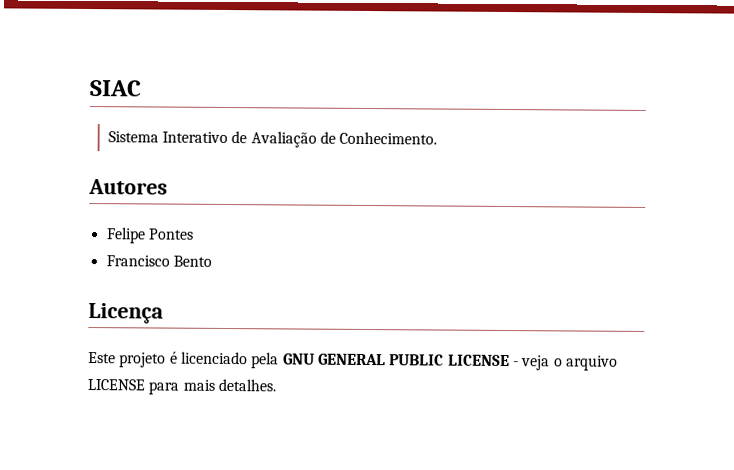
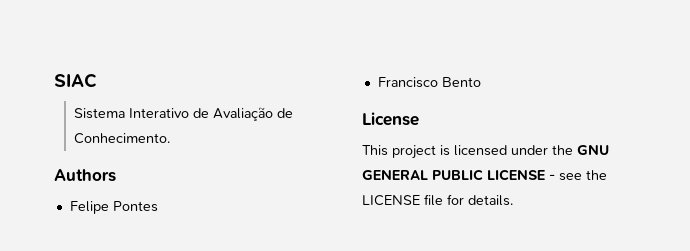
[88,179,168,195] Autores -> [54,169,116,182] Authors
[88,303,164,324] [88,351,280,369] Licença // Este projeto é licenciado pela -> [362,112,419,126] [362,145,573,159] License // This project is licensed under the
[521,355,618,371] [87,378,276,395] veja o arquivo LICENSE para mais detalhes. -> [559,170,607,181] [362,194,513,206] see the LICENSE file for details.

